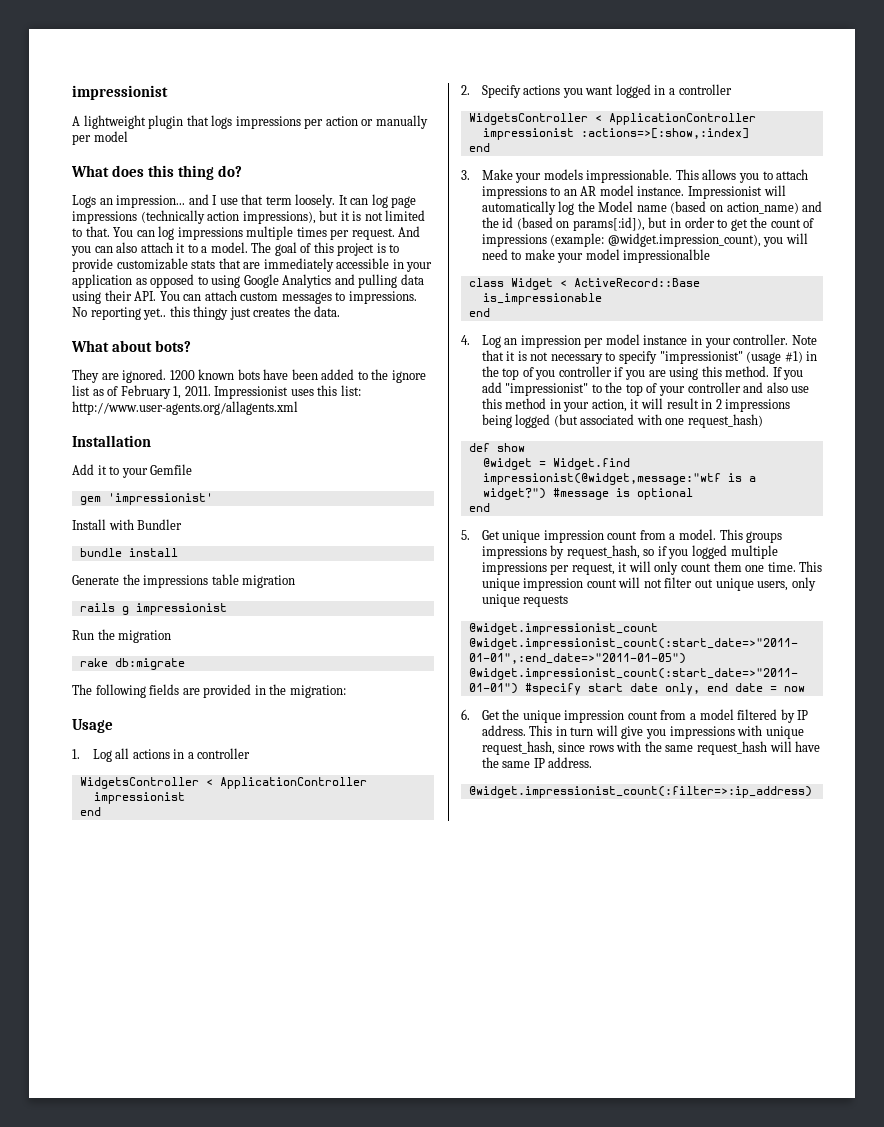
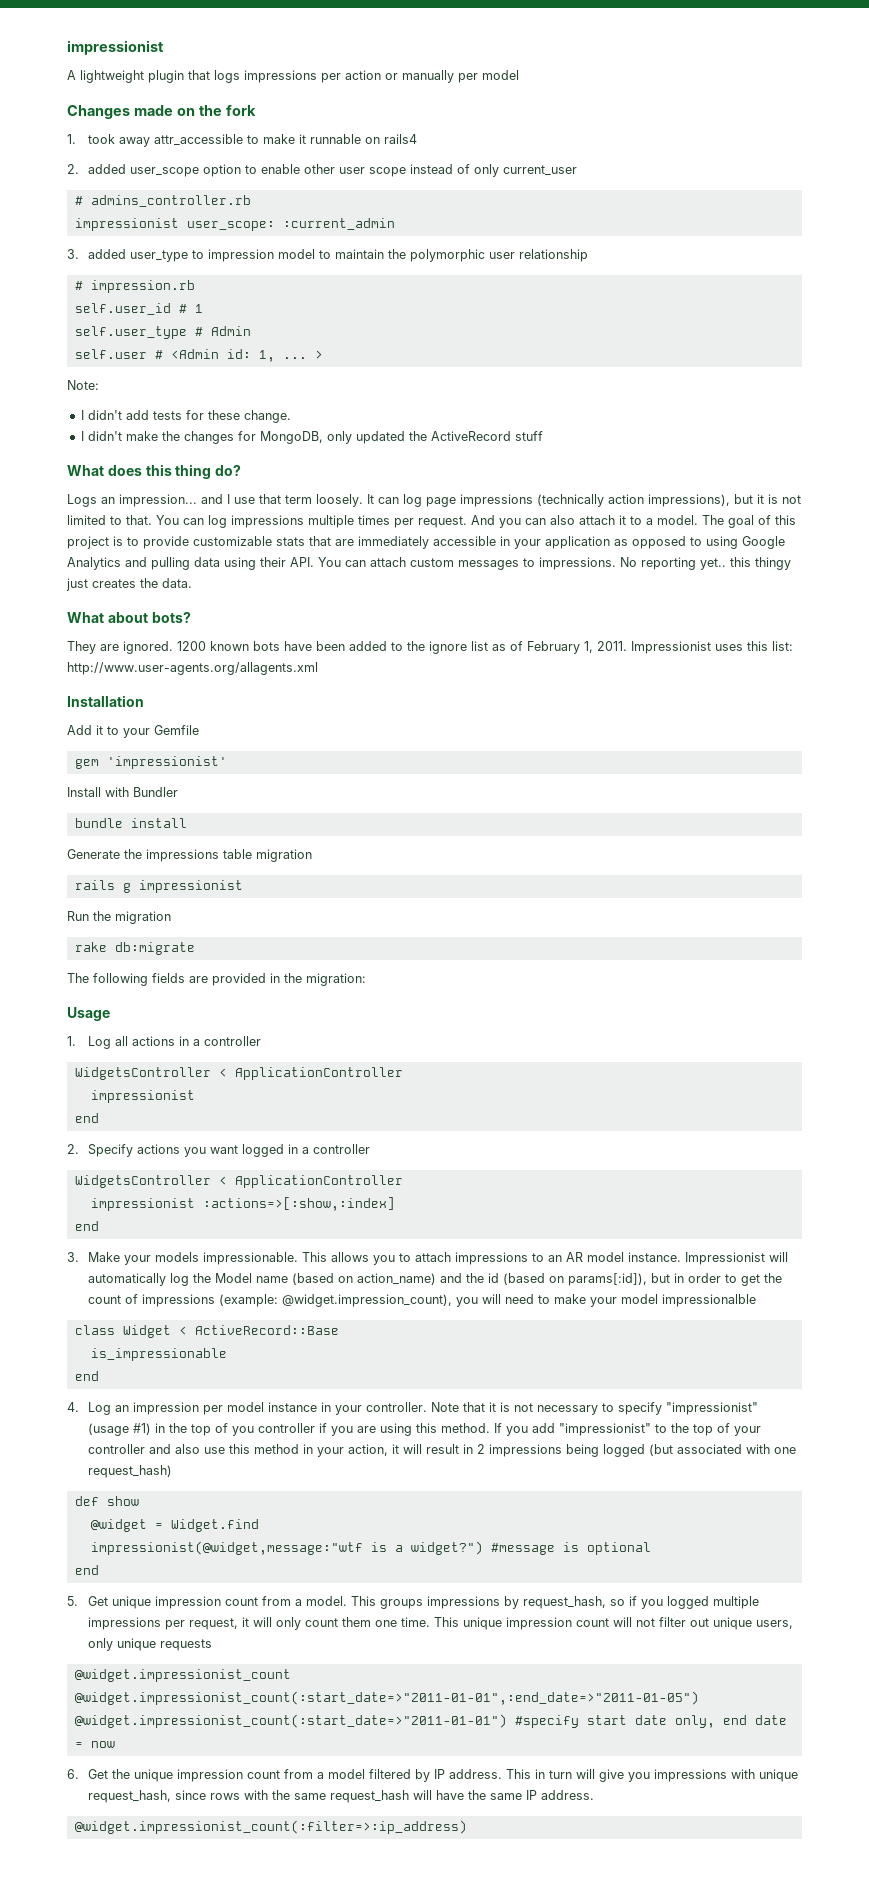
(128, 136) none -> [67,105,256,119] [67,134,417,147] [67,164,577,177] [74,195,251,207] [74,218,395,231] [67,249,588,262] [74,280,195,293] [74,303,203,315] [74,326,251,339] [74,349,323,362] [67,380,99,390] [80,410,291,423] [80,431,543,444] // Changes made on the fork // 1. took away attr_accessible to make it runnable on rails4 // 2. added user_scope option to enable other user scope instead of only current_user // # admins_controller.rb // impressionist user_scope: :current_admin // 3. added user_type to impression model to maintain the polymorphic user relationship // # impression.rb // self.user_id # 1 // self.user_type # Admin // self.user # <Admin id: 1, ... > // Note: // I didn't add tests for these change. // I didn't make the changes for MongoDB, only updated the ActiveRecord stuff

